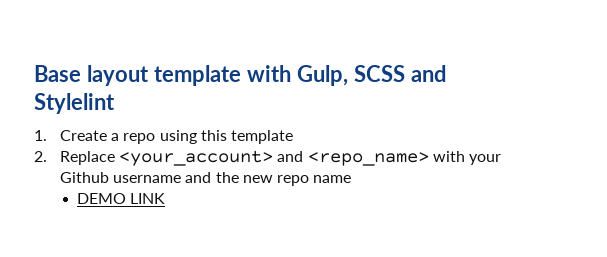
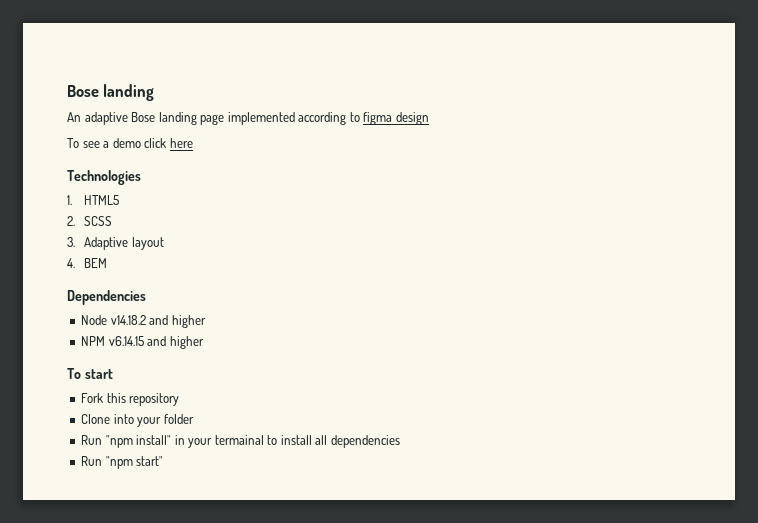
[34,65,446,86] [34,93,115,114] [34,130,294,144] [34,150,502,166] [60,172,352,186] [77,193,166,204] Base layout template with Gulp, SCSS and Stylelint // 1. Create a repo using this template // 2. Replace <your_account> and <repo_name> with your Github username and the new repo name // DEMO LINK -> [67,84,155,101] [67,112,429,125] [67,138,193,148] [67,170,141,185] [67,195,120,205] [67,216,113,226] [67,237,164,250] [67,258,108,268] [67,290,146,305] [81,315,206,328] [81,336,204,349] [67,368,113,379] [81,393,180,406] [81,414,194,427] [81,435,400,448] [81,456,164,469] Bose landing // An adaptive Bose landing page implemented according to figma design // To see a demo click here // Technologies // 1. HTML5 // 2. SCSS // 3. Adaptive layout // 4. BEM // Dependencies // Node v14.18.2 and higher // NPM v6.14.15 and higher // To start // Fork this repository // Clone into your folder // Run "npm install" in your termainal to install all dependencies // Run "npm start"

